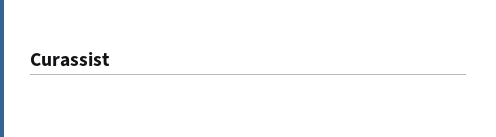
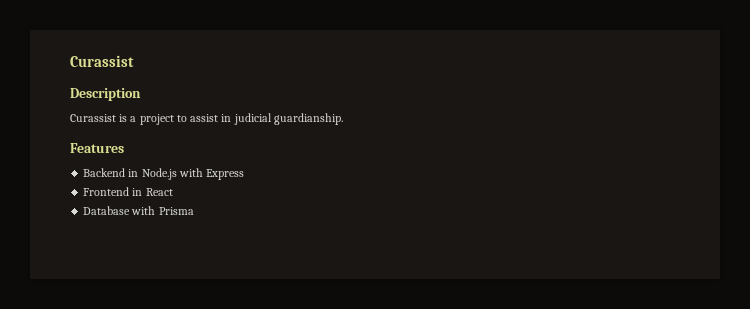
[30,52,110,67] Curassist -> [70,55,134,67] [70,88,141,101] [70,113,343,125] [70,143,124,153] [83,168,245,180] [83,187,173,196] [83,206,194,215] Curassist // Description // Curassist is a project to assist in judicial guardianship. // Features // Backend in Node.js with Express // Frontend in React // Database with Prisma

